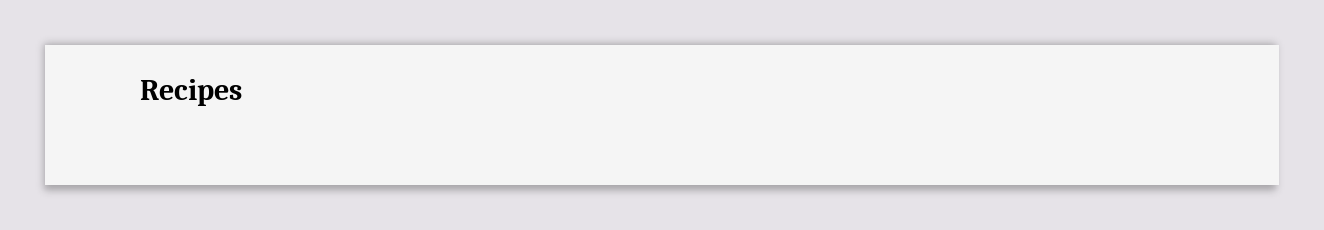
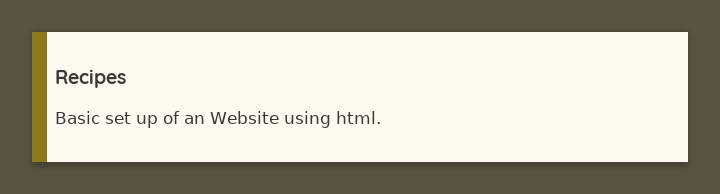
(242, 92) none -> [55,111,381,128] // Basic set up of an Website using html.

